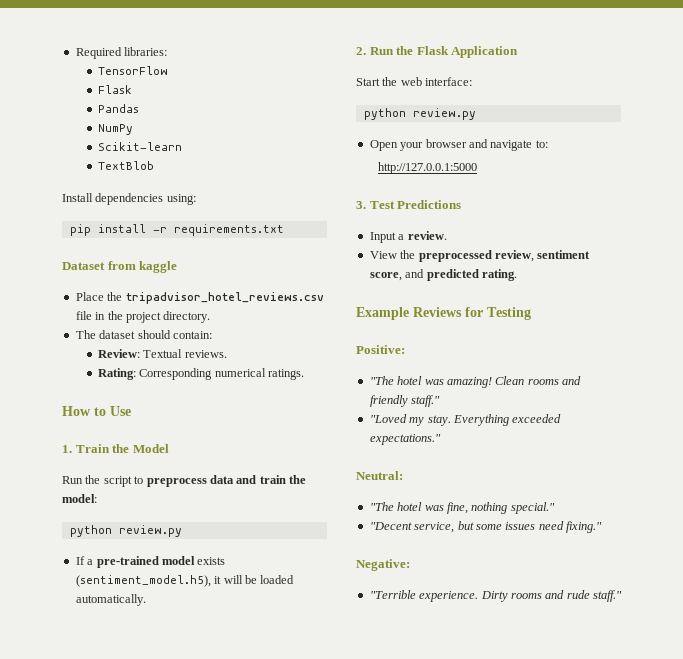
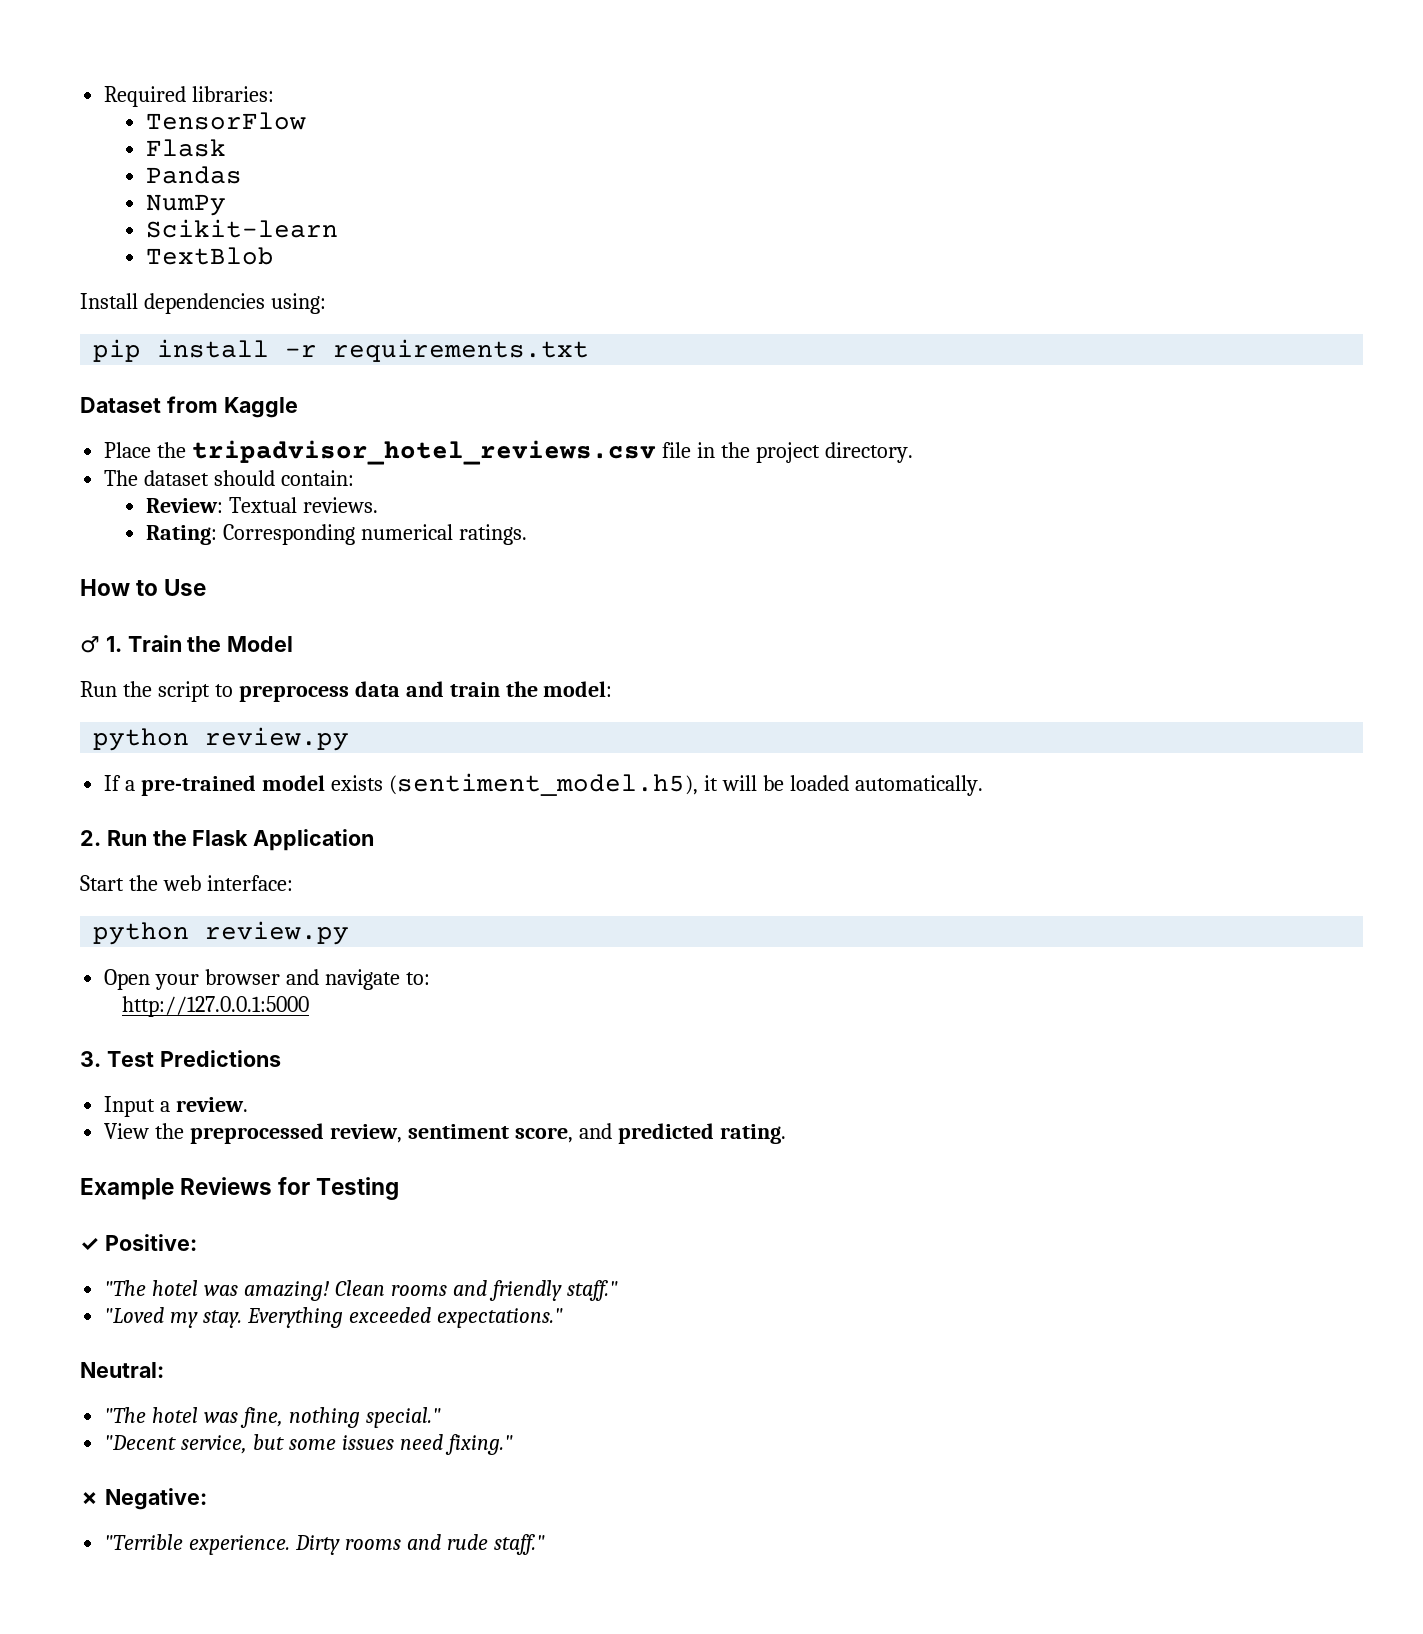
[139,261,178,273] kaggle -> [223,397,298,418] Kaggle
(131, 411) none -> [80,636,100,653] ♂
(531, 313) none -> [80,1238,99,1251] ✓
(602, 527) none -> [80,1492,99,1505] ✗

